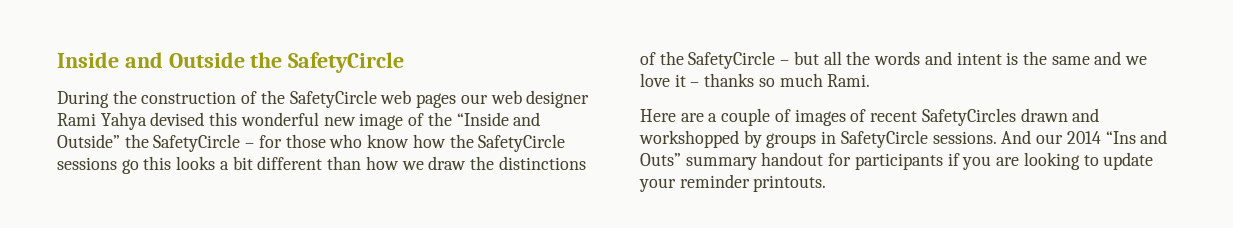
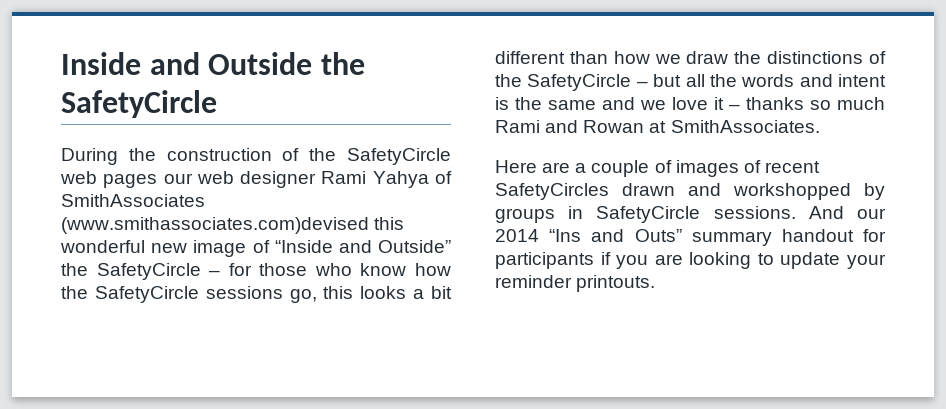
[150,112,205,126] devised -> [434,171,452,184] [61,194,205,207] [61,217,369,234] of SmithAssociates (www.smithassociates.com)devised
[427,112,452,126] the -> (270, 246) none
[121,159,139,174] go -> [289,289,317,303] go,
[827,74,871,87] Rami. -> [495,120,820,133] Rami and Rowan at SmithAssociates.

